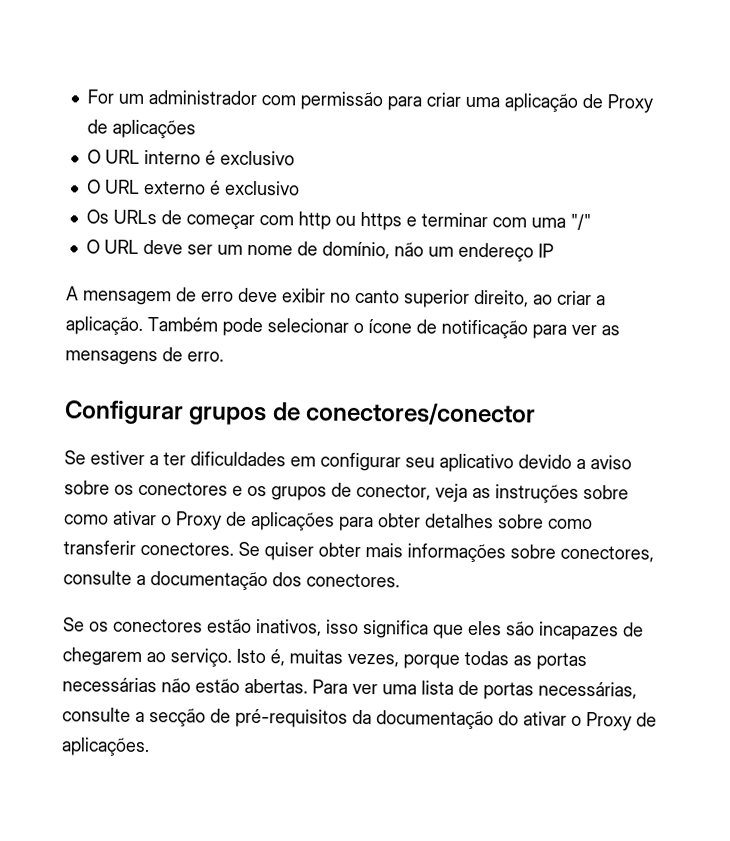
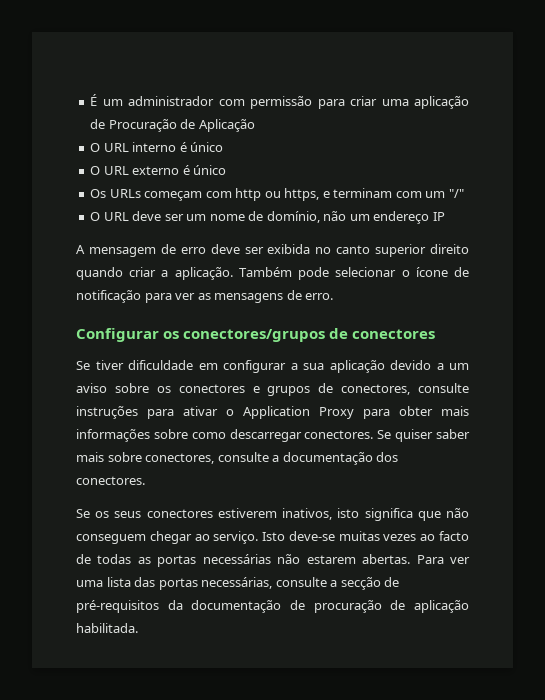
[86,89,114,104] For -> [90,94,98,106] É
[606,94,653,113] [86,119,196,139] Proxy de aplicações -> [108,119,255,132] Procuração de Aplicação
[219,150,295,166] exclusivo -> [190,142,224,152] único
[224,180,300,196] exclusivo -> [193,165,227,175] único
[160,210,255,229] de começar -> [144,191,203,201] começam
[359,211,566,231] https e terminar com uma -> [284,188,446,201] https, e terminam com um
[282,288,326,303] exibir -> [244,244,311,254] ser exibida
[474,289,553,308] direito, ao -> [429,244,469,254] [76,267,123,280] direito quando
[188,402,537,426] [64,450,514,473] grupos de conectores/conector // Se estiver a ter dificuldades em configurar seu aplicativo -> [163,328,436,342] [76,360,385,373] os conectores/grupos de conectores // Se tiver dificuldade em configurar a sua aplicação
(586, 464) none -> [449,363,469,370] um
[247,482,629,503] [64,510,593,532] [63,540,506,563] os grupos de conector, veja as instruções sobre como ativar o Proxy de aplicações para obter detalhes sobre como transferir conectores. Se quiser obter mais informações -> [267,383,469,396] [76,406,469,419] [76,429,470,442] [76,452,104,462] grupos de conectores, consulte instruções para ativar o Application Proxy para obter mais informações sobre como descarregar conectores. Se quiser saber mais
[113,618,644,641] [62,647,460,669] conectores estão inativos, isso significa que eles são incapazes de chegarem ao serviço. Isto é, muitas vezes, porque -> [114,508,469,521] [76,531,469,544] [76,554,91,564] seus conectores estiverem inativos, isto significa que não conseguem chegar ao serviço. Isto deve-se muitas vezes ao facto de
[195,678,240,693] estão -> [306,555,356,564] estarem
[458,680,479,696] de -> [134,577,156,587] das
[498,711,657,731] [61,737,150,757] do ativar o Proxy de aplicações. -> [290,600,469,613] [76,623,138,633] de procuração de aplicação habilitada.

